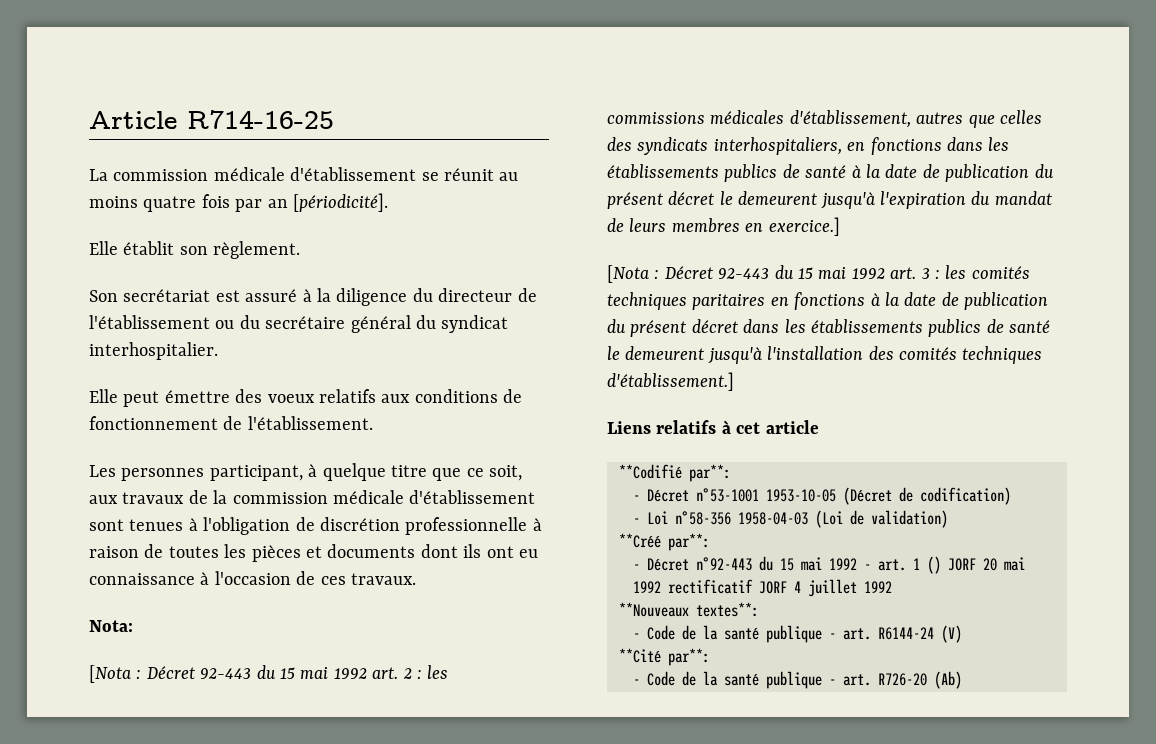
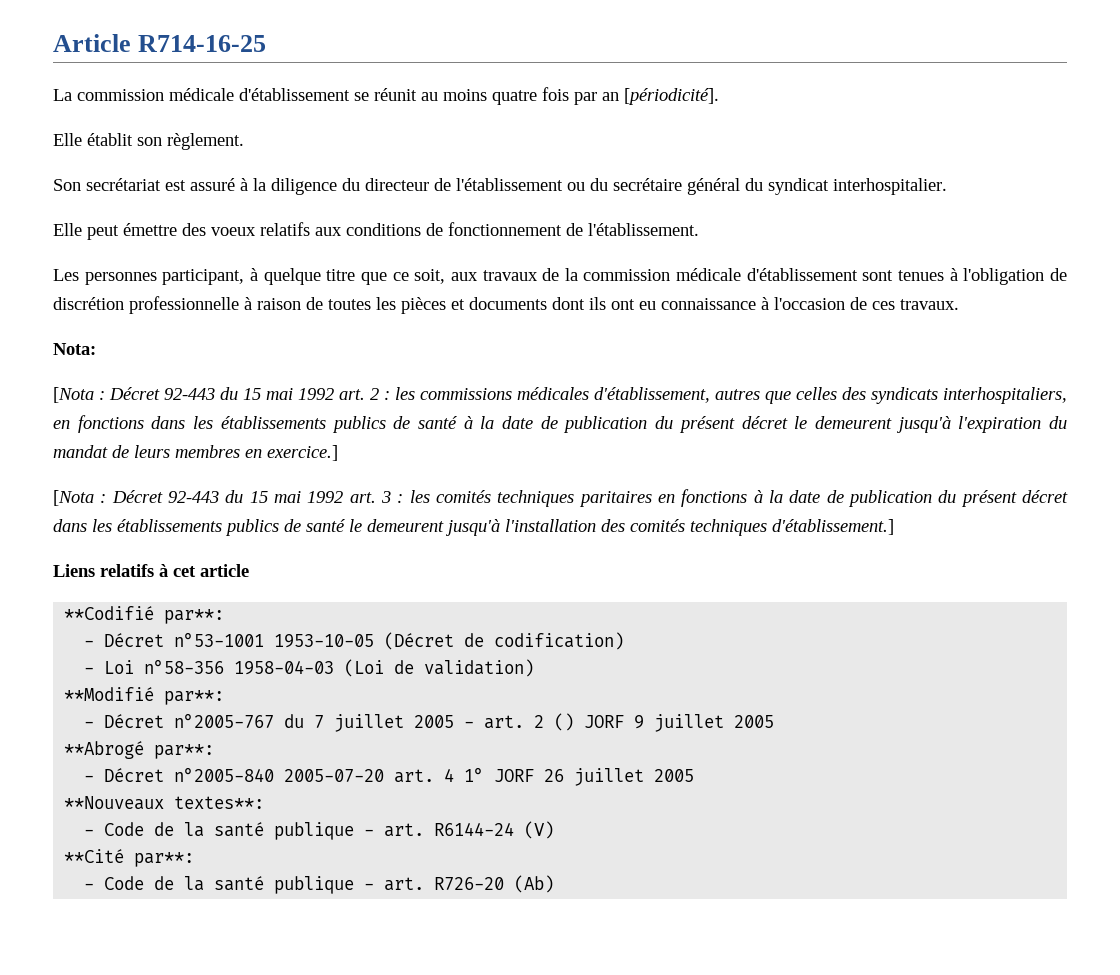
[619,533,710,551] [633,556,920,571] **Créé par**: // - Décret n°92-443 du 15 mai 1992 - art. 1 -> [64,687,225,705] [84,713,545,732] **Modifié par**: // - Décret n°2005-767 du 7 juillet 2005 - art. 2
[983,557,1025,571] [633,579,892,597] 20 mai 1992 rectificatif JORF 4 juillet 1992 -> [634,714,775,732] [64,741,215,759] [84,767,695,786] 9 juillet 2005 // **Abrogé par**: // - Décret n°2005-840 2005-07-20 art. 4 1° JORF 26 juillet 2005

